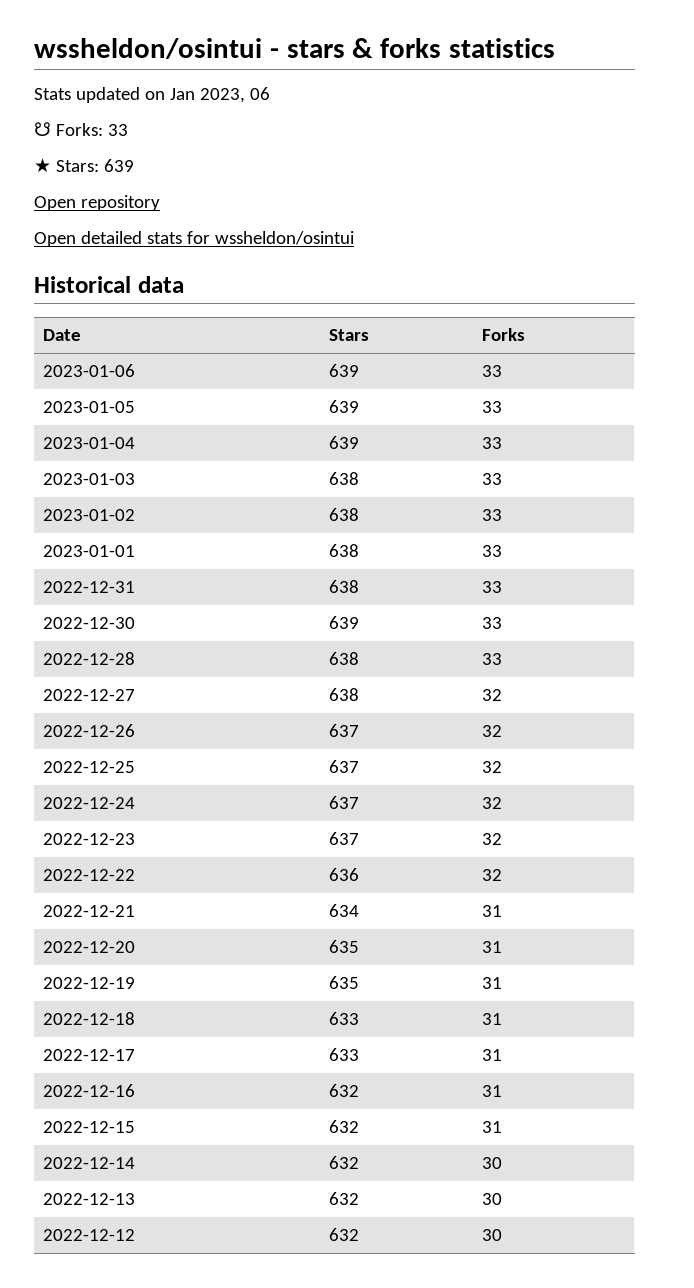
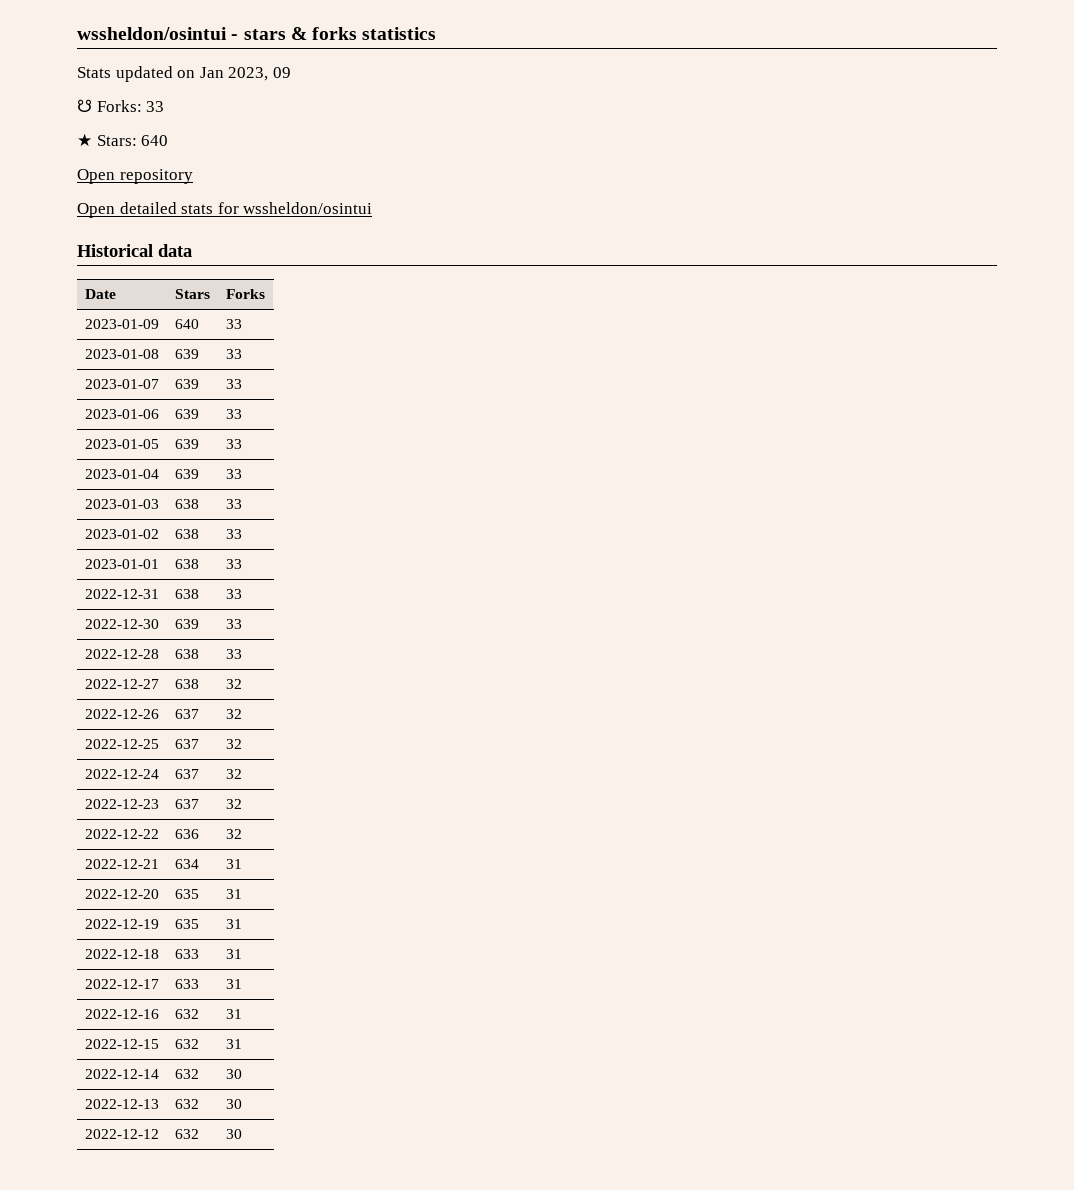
[249,87,270,100] 06 -> [272,67,291,78] 09
[103,159,134,172] 639 -> [141,135,169,146] 640
(526, 334) none -> [84,319,159,329] [174,319,199,329] [225,319,242,329] [84,349,159,359] [174,349,199,359] [225,349,242,359] [84,379,159,389] [174,379,199,389] [225,379,242,389] // 2023-01-09 | 640 | 33 // 2023-01-08 | 639 | 33 // 2023-01-07 | 639 | 33

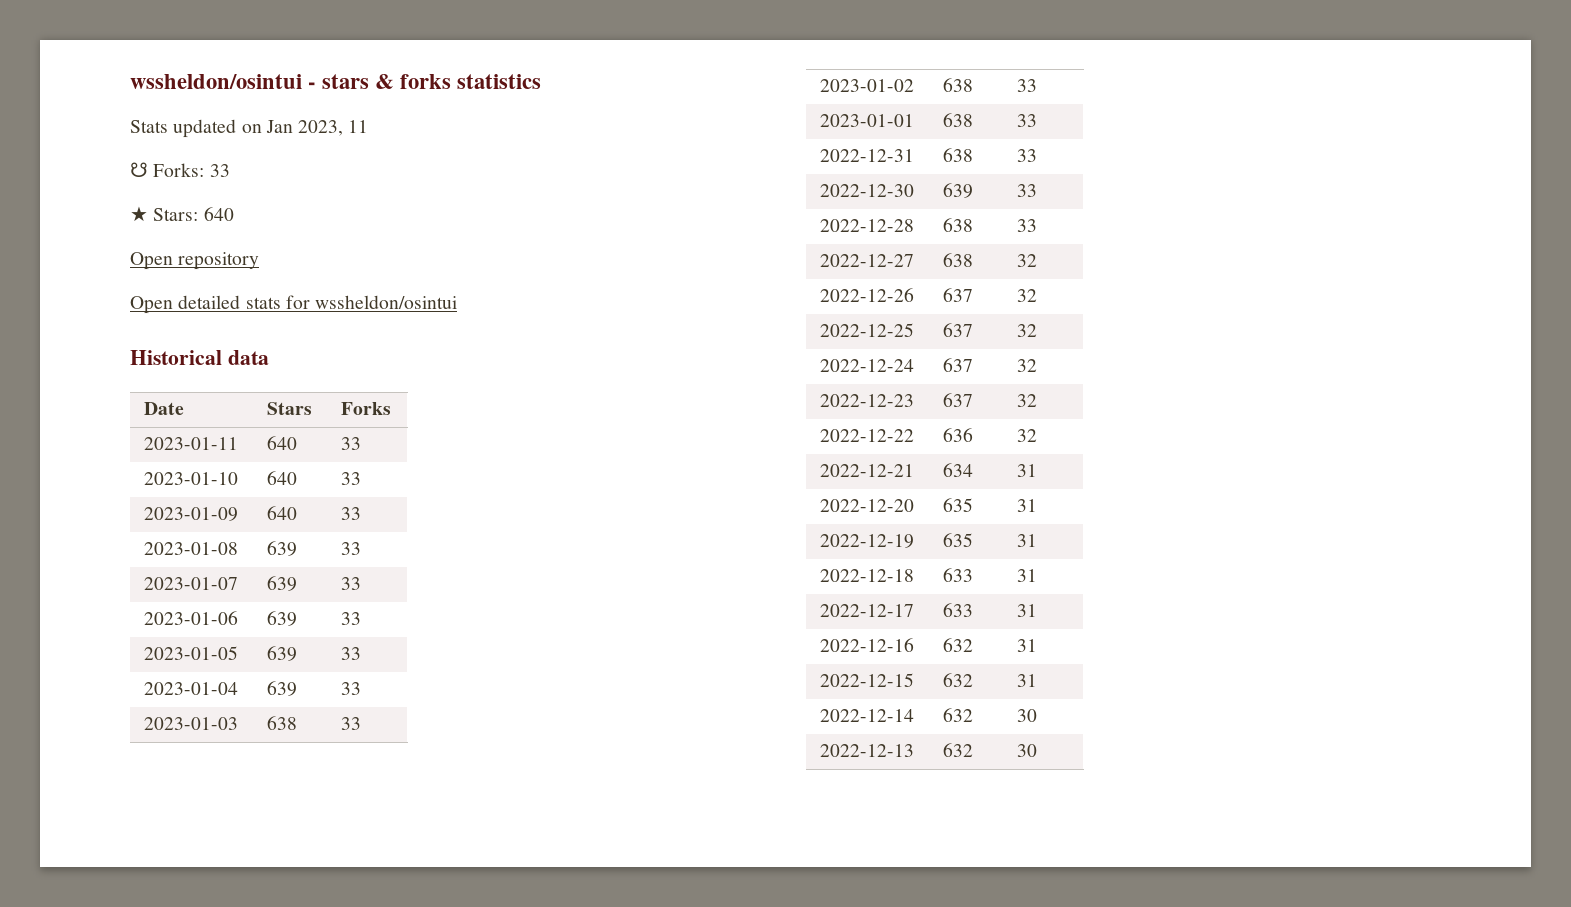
[272,67,291,78] 09 -> [348,120,369,133] 11
(265, 294) none -> [144,437,239,450] [267,436,298,450] [341,437,362,450] [144,472,239,485] [267,471,298,485] [341,472,362,485] // 2023-01-11 | 640 | 33 // 2023-01-10 | 640 | 33
[84,1129,159,1139] [174,1129,199,1139] [225,1129,242,1139] // 2022-12-12 | 632 | 30 -> (1038, 750) none

